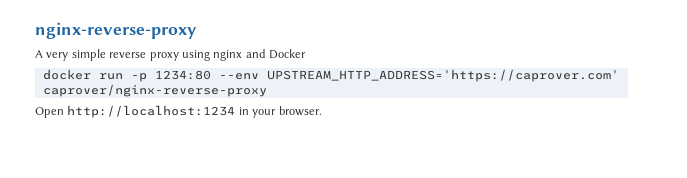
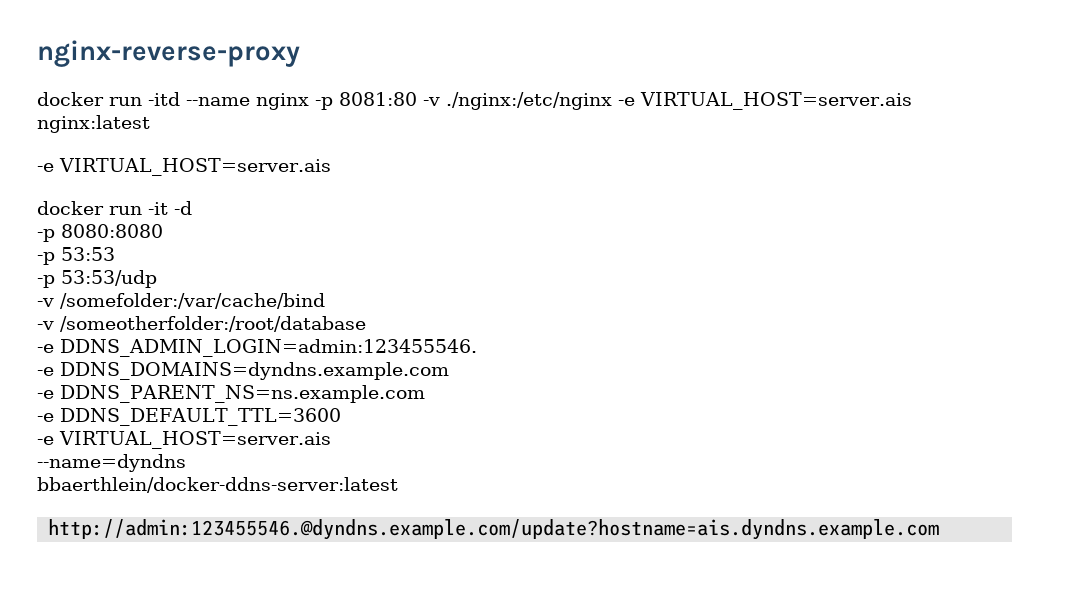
[35,49,306,61] [42,69,619,82] [42,84,267,97] [35,105,322,118] A very simple reverse proxy using nginx and Docker // docker run -p 1234:80 --env UPSTREAM_HTTP_ADDRESS='https://caprover.com' caprover/nginx-reverse-proxy // Open http://localhost:1234 in your browser. -> [37,92,912,110] [37,115,150,133] [37,158,331,176] [37,201,192,215] [37,224,163,242] [37,247,115,265] [37,270,157,288] [37,293,325,309] [37,316,366,332] [37,339,477,357] [37,362,449,380] [37,385,425,403] [37,408,341,426] [37,431,331,449] [37,454,186,472] [37,477,398,493] [48,519,940,540] docker run -itd --name nginx -p 8081:80 -v ./nginx:/etc/nginx -e VIRTUAL_HOST=server.ais nginx:latest // -e VIRTUAL_HOST=server.ais // docker run -it -d // -p 8080:8080 // -p 53:53 // -p 53:53/udp // -v /somefolder:/var/cache/bind // -v /someotherfolder:/root/database // -e DDNS_ADMIN_LOGIN=admin:123455546. // -e DDNS_DOMAINS=dyndns.example.com // -e DDNS_PARENT_NS=ns.example.com // -e DDNS_DEFAULT_TTL=3600 // -e VIRTUAL_HOST=server.ais // --name=dyndns // bbaerthlein/docker-ddns-server:latest // http://admin:123455546.@dyndns.example.com/update?hostname=ais.dyndns.example.com

